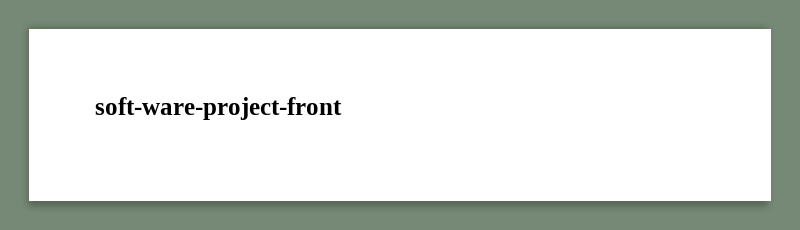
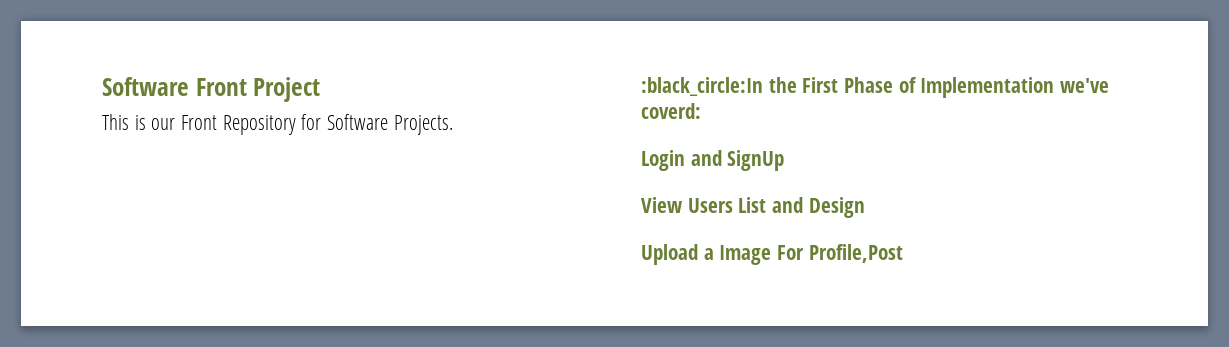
[95,97,342,120] soft-ware-project-front -> [102,77,321,102] [102,114,453,135] [641,77,1110,98] [641,103,701,119] [641,150,785,171] [641,197,865,218] [641,244,903,265] Software Front Project // This is our Front Repository for Software Projects. // :black_circle:In the First Phase of Implementation we've coverd: // Login and SignUp // View Users List and Design // Upload a Image For Profile,Post

